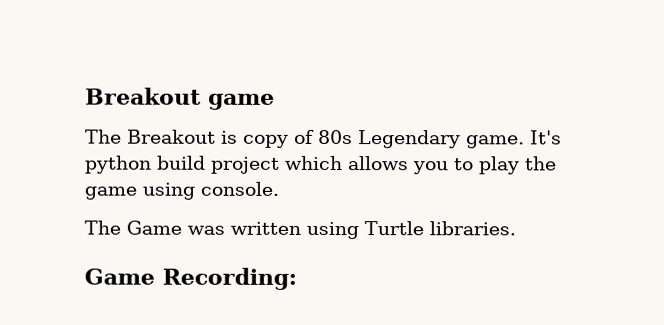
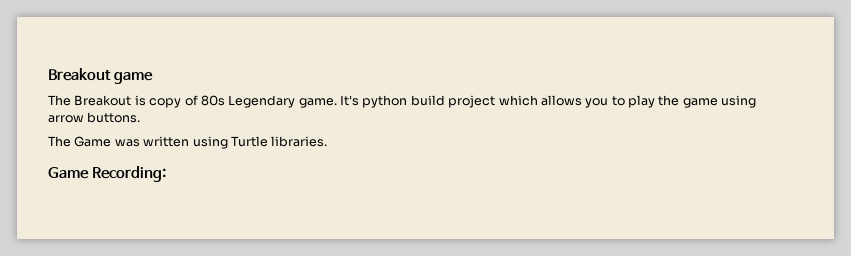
[200,181,279,196] console. -> [48,112,141,123] arrow buttons.

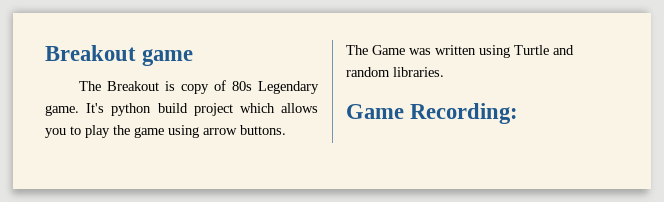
(268, 141) none -> [553,45,574,55] [346,67,390,77] and random

